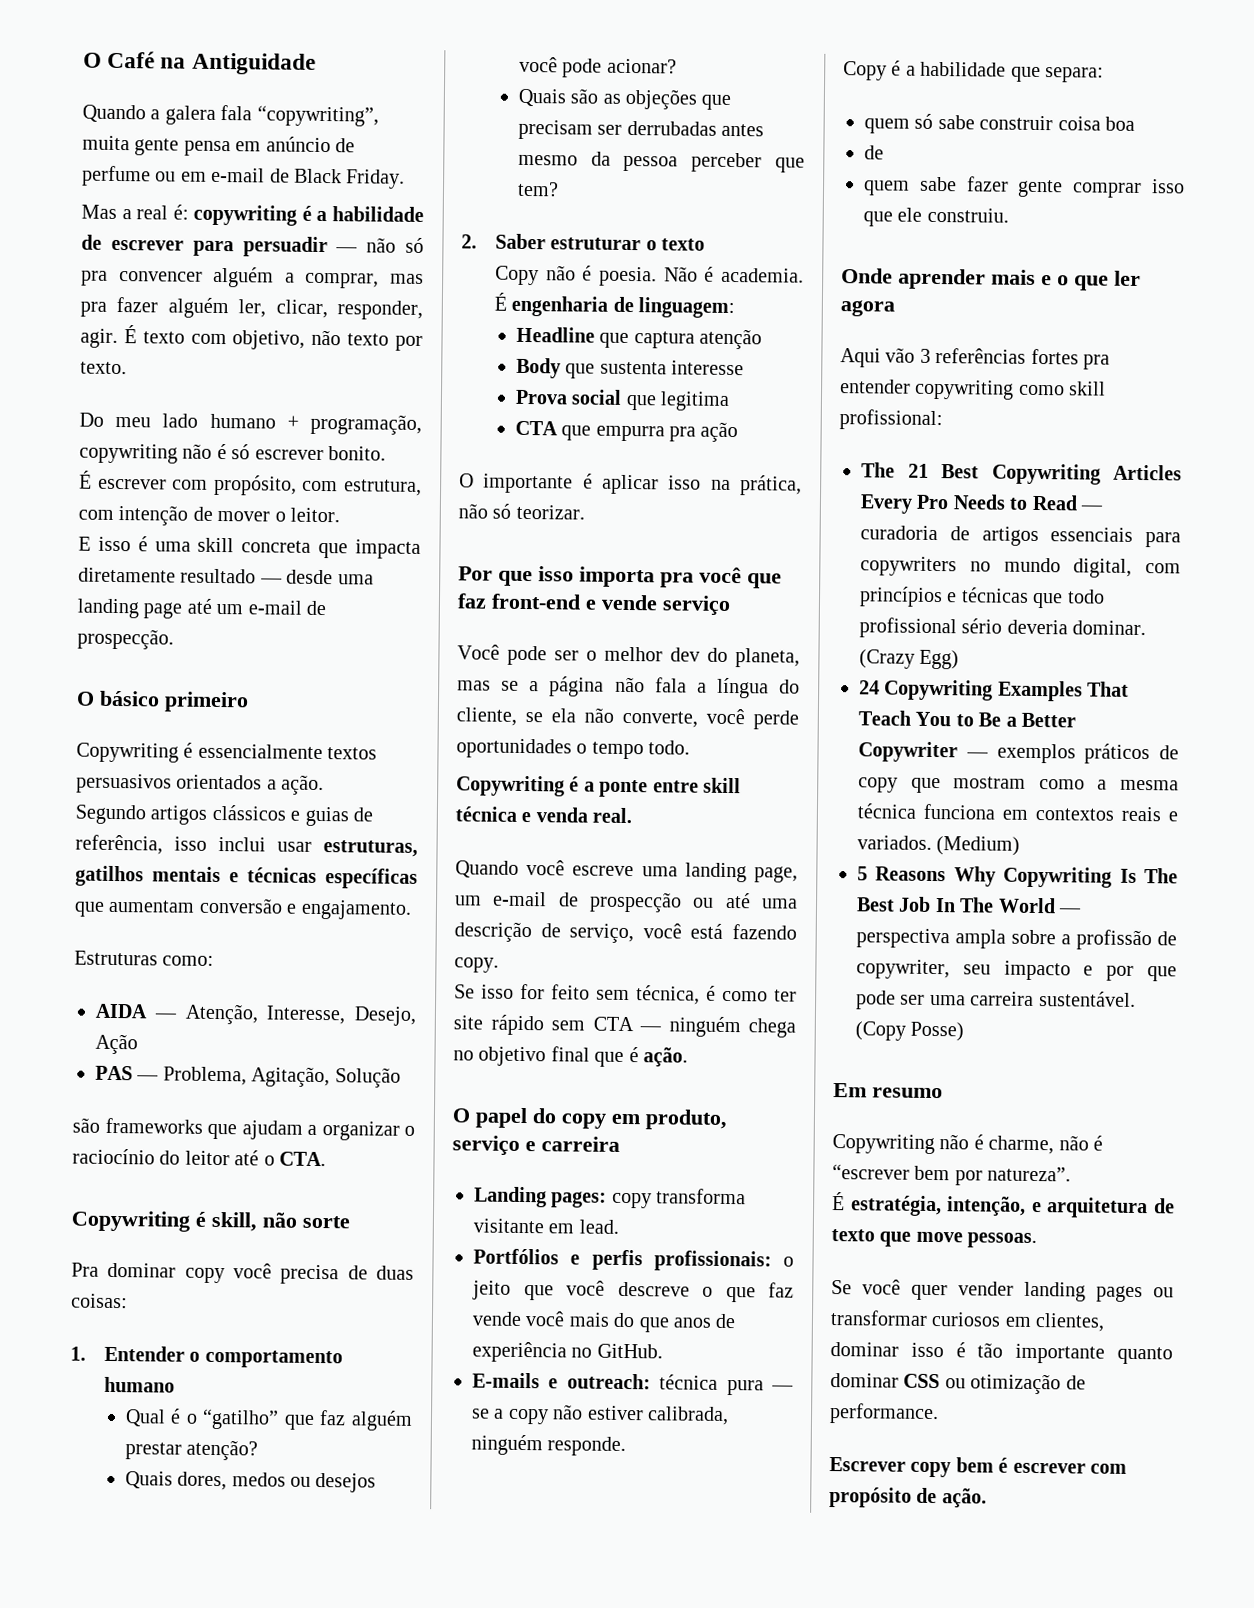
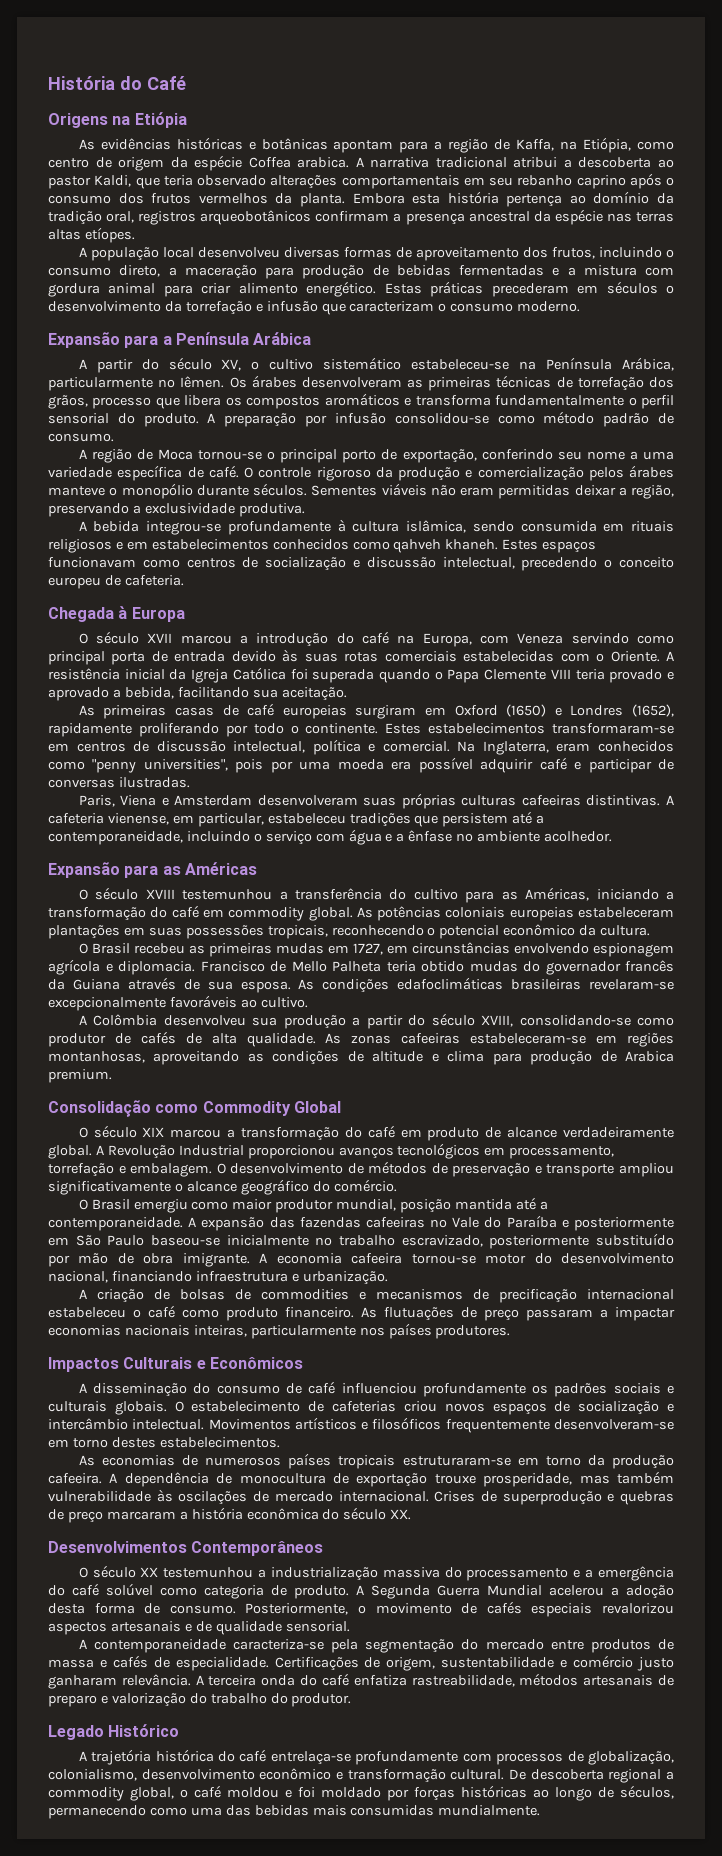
[83,50,316,75] [82,104,379,127] [82,135,355,157] [82,165,406,189] [81,204,424,226] [81,234,424,258] [81,266,424,289] [80,296,423,320] [80,325,423,351] [80,361,127,375] [79,412,422,435] [79,443,386,464] [79,470,422,496] [78,505,340,526] [78,536,421,559] [78,567,374,585] [77,598,326,619] [77,628,174,650] [76,690,249,713] [76,742,378,763] [76,773,325,796] [75,804,373,827] [75,834,418,857] [75,865,418,889] [74,897,412,920] [74,950,215,966] [95,1003,417,1026] [95,1033,138,1055] [95,1065,401,1088] [72,1117,415,1141] [72,1148,326,1167] [71,1210,350,1232] [71,1262,414,1285] [71,1293,128,1309] [70,1345,343,1369] [103,1376,175,1393] [124,1408,413,1431] [124,1439,259,1461] [124,1471,377,1493] [518,56,677,78] [517,88,732,110] [517,119,765,140] [517,151,805,173] [516,181,559,197] [461,233,706,251] [494,265,804,287] [493,292,736,319] [515,326,763,350] [515,357,745,379] [514,389,731,411] [514,420,739,443] [459,473,802,496] [458,503,585,520] [458,566,782,589] [457,593,731,616] [457,644,800,668] [457,676,800,699] [456,707,799,730] [456,738,691,760] [456,775,741,798] [455,806,633,824] [455,860,798,883] [455,891,798,913] [454,921,797,944] [454,957,499,973] [454,983,797,1005] [453,1014,796,1038] [453,1046,688,1068] [452,1107,728,1130] [452,1135,620,1156] [474,1186,747,1209] [473,1218,619,1234] [473,1248,794,1272] [472,1280,794,1303] [472,1311,737,1333] [472,1341,663,1363] [472,1372,794,1396] [471,1404,729,1426] [471,1434,627,1457] [843,60,1104,83] [864,113,1135,134] [864,145,884,160] [863,176,1185,199] [863,207,1009,227] [841,268,1141,291] [840,300,895,317] [840,347,1110,370] [840,379,1107,400] [839,409,943,431] [861,462,1182,485] [860,494,1103,514] [860,525,1181,548] [860,556,1181,578] [859,586,1105,609] [859,617,1147,639] [859,649,960,670] [859,679,1130,702] [858,710,1076,728] [858,741,1179,765] [858,776,1179,794] [857,803,1178,822] [857,835,1021,856] [857,866,1178,888] [856,896,1082,914] [856,928,1177,951] [856,959,1177,982] [856,990,1136,1010] [855,1021,965,1042] [833,1083,943,1099] [832,1134,1103,1155] [832,1164,1072,1186] [832,1192,1175,1219] [831,1229,1038,1249] [831,1279,1174,1303] [830,1310,1106,1332] [830,1342,1173,1365] [830,1373,1086,1395] [829,1403,939,1425] [829,1457,1127,1478] [829,1487,987,1509] O Café na Antiguidade // Quando a galera fala “copywriting”, muita gente pensa em anúncio de perfume ou em e-mail de Black Friday. // Mas a real é: copywriting é a habilidade de escrever para persuadir — não só pra convencer alguém a comprar, mas pra fazer alguém ler, clicar, responder, agir. É texto com objetivo, não texto por texto. // Do meu lado humano + programação, copywriting não é só escrever bonito. // É escrever com propósito, com estrutura, com intenção de mover o leitor. // E isso é uma skill concreta que impacta diretamente resultado — desde uma landing page até um e-mail de prospecção. // O básico primeiro // Copywriting é essencialmente textos persuasivos orientados a ação. // Segundo artigos clássicos e guias de referência, isso inclui usar estruturas, gatilhos mentais e técnicas específicas que aumentam conversão e engajamento. // Estruturas como: // AIDA — Atenção, Interesse, Desejo, Ação // PAS — Problema, Agitação, Solução // são frameworks que ajudam a organizar o raciocínio do leitor até o CTA. // Copywriting é skill, não sorte // Pra dominar copy você precisa de duas coisas: // 1. Entender o comportamento humano // Qual é o “gatilho” que faz alguém prestar atenção? // Quais dores, medos ou desejos você pode acionar? // Quais são as objeções que precisam ser derrubadas antes mesmo da pessoa perceber que tem? // 2. Saber estruturar o texto // Copy não é poesia. Não é academia. É engenharia de linguagem: // Headline que captura atenção // Body que sustenta interesse // Prova social que legitima // CTA que empurra pra ação // O importante é aplicar isso na prática, não só teorizar. // Por que isso importa pra você que faz front-end e vende serviço // Você pode ser o melhor dev do planeta, mas se a página não fala a língua do cliente, se ela não converte, você perde oportunidades o tempo todo. // Copywriting é a ponte entre skill técnica e venda real. // Quando você escreve uma landing page, um e-mail de prospecção ou até uma descrição de serviço, você está fazendo copy. // Se isso for feito sem técnica, é como ter site rápido sem CTA — ninguém chega no objetivo final que é ação. // O papel do copy em produto, serviço e carreira // Landing pages: copy transforma visitante em lead. // Portfólios e perfis profissionais: o jeito que você descreve o que faz vende você mais do que anos de experiência no GitHub. // E-mails e outreach: técnica pura — se a copy não estiver calibrada, ninguém responde. // Copy é a habilidade que separa: // quem só sabe construir coisa boa // de // quem sabe fazer gente comprar isso que ele construiu. // Onde aprender mais e o que ler agora // Aqui vão 3 referências fortes pra entender copywriting como skill profissional: // The 21 Best Copywriting Articles Every Pro Needs to Read — curadoria de artigos essenciais para copywriters no mundo digital, com princípios e técnicas que todo profissional sério deveria dominar. (Crazy Egg) // 24 Copywriting Examples That Teach You to Be a Better Copywriter — exemplos práticos de copy que mostram como a mesma técnica funciona em contextos reais e variados. (Medium) // 5 Reasons Why Copywriting Is The Best Job In The World — perspectiva ampla sobre a profissão de copywriter, seu impacto e por que pode ser uma carreira sustentável. (Copy Posse) // Em resumo // Copywriting não é charme, não é “escrever bem por natureza”. // É estratégia, intenção, e arquitetura de texto que move pessoas. // Se você quer vender landing pages ou transformar curiosos em clientes, dominar isso é tão importante quanto dominar CSS ou otimização de performance. // Escrever copy bem é escrever com propósito de ação. -> [48,76,186,90] [48,112,187,128] [78,137,674,153] [48,155,675,171] [48,173,674,189] [48,191,675,207] [48,209,674,225] [48,227,135,243] [78,247,674,261] [48,265,674,279] [48,281,674,297] [48,301,581,315] [48,332,312,348] [78,357,674,373] [48,375,674,391] [48,393,674,409] [48,411,674,427] [48,433,114,442] [78,449,674,463] [48,465,674,481] [48,483,674,499] [48,503,305,517] [78,519,674,535] [48,539,597,553] [48,557,674,571] [48,575,184,589] [48,606,185,622] [78,631,674,647] [48,649,674,665] [48,667,674,683] [48,687,347,701] [78,703,674,719] [48,723,674,737] [48,739,674,755] [48,757,674,773] [48,777,190,788] [78,793,674,809] [48,811,545,827] [48,829,613,845] [48,862,257,878] [78,887,674,903] [48,905,674,921] [48,924,651,939] [78,942,674,957] [48,959,674,975] [48,977,674,993] [48,995,308,1011] [78,1013,674,1029] [48,1031,674,1047] [48,1051,674,1065] [48,1069,112,1083] [48,1100,341,1117] [78,1125,674,1141] [48,1143,615,1159] [48,1161,674,1177] [48,1179,397,1195] [78,1197,548,1213] [48,1215,674,1231] [48,1233,674,1249] [48,1253,674,1267] [48,1271,388,1285] [78,1289,674,1303] [48,1305,675,1321] [48,1323,511,1339] [48,1357,303,1372] [78,1381,674,1397] [48,1401,674,1415] [48,1417,674,1433] [48,1437,280,1448] [78,1453,674,1469] [48,1471,674,1487] [48,1489,674,1505] [48,1507,412,1523] [48,1541,324,1556] [78,1565,674,1581] [48,1583,674,1599] [48,1601,675,1617] [48,1621,350,1635] [78,1639,674,1653] [48,1655,674,1671] [48,1673,674,1689] [48,1693,352,1707] [48,1724,180,1740] [78,1749,674,1765] [48,1768,674,1783] [48,1785,674,1801] [48,1805,541,1819] História do Café // Origens na Etiópia // As evidências históricas e botânicas apontam para a região de Kaffa, na Etiópia, como centro de origem da espécie Coffea arabica. A narrativa tradicional atribui a descoberta ao pastor Kaldi, que teria observado alterações comportamentais em seu rebanho caprino após o consumo dos frutos vermelhos da planta. Embora esta história pertença ao domínio da tradição oral, registros arqueobotânicos confirmam a presença ancestral da espécie nas terras altas etíopes. // A população local desenvolveu diversas formas de aproveitamento dos frutos, incluindo o consumo direto, a maceração para produção de bebidas fermentadas e a mistura com gordura animal para criar alimento energético. Estas práticas precederam em séculos o desenvolvimento da torrefação e infusão que caracterizam o consumo moderno. // Expansão para a Península Arábica // A partir do século XV, o cultivo sistemático estabeleceu-se na Península Arábica, particularmente no Iêmen. Os árabes desenvolveram as primeiras técnicas de torrefação dos grãos, processo que libera os compostos aromáticos e transforma fundamentalmente o perfil sensorial do produto. A preparação por infusão consolidou-se como método padrão de consumo. // A região de Moca tornou-se o principal porto de exportação, conferindo seu nome a uma variedade específica de café. O controle rigoroso da produção e comercialização pelos árabes manteve o monopólio durante séculos. Sementes viáveis não eram permitidas deixar a região, preservando a exclusividade produtiva. // A bebida integrou-se profundamente à cultura islâmica, sendo consumida em rituais religiosos e em estabelecimentos conhecidos como qahveh khaneh. Estes espaços funcionavam como centros de socialização e discussão intelectual, precedendo o conceito europeu de cafeteria. // Chegada à Europa // O século XVII marcou a introdução do café na Europa, com Veneza servindo como principal porta de entrada devido às suas rotas comerciais estabelecidas com o Oriente. A resistência inicial da Igreja Católica foi superada quando o Papa Clemente VIII teria provado e aprovado a bebida, facilitando sua aceitação. // As primeiras casas de café europeias surgiram em Oxford (1650) e Londres (1652), rapidamente proliferando por todo o continente. Estes estabelecimentos transformaram-se em centros de discussão intelectual, política e comercial. Na Inglaterra, eram conhecidos como "penny universities", pois por uma moeda era possível adquirir café e participar de conversas ilustradas. // Paris, Viena e Amsterdam desenvolveram suas próprias culturas cafeeiras distintivas. A cafeteria vienense, em particular, estabeleceu tradições que persistem até a contemporaneidade, incluindo o serviço com água e a ênfase no ambiente acolhedor. // Expansão para as Américas // O século XVIII testemunhou a transferência do cultivo para as Américas, iniciando a transformação do café em commodity global. As potências coloniais europeias estabeleceram plantações em suas possessões tropicais, reconhecendo o potencial econômico da cultura. // O Brasil recebeu as primeiras mudas em 1727, em circunstâncias envolvendo espionagem agrícola e diplomacia. Francisco de Mello Palheta teria obtido mudas do governador francês da Guiana através de sua esposa. As condições edafoclimáticas brasileiras revelaram-se excepcionalmente favoráveis ao cultivo. // A Colômbia desenvolveu sua produção a partir do século XVIII, consolidando-se como produtor de cafés de alta qualidade. As zonas cafeeiras estabeleceram-se em regiões montanhosas, aproveitando as condições de altitude e clima para produção de Arabica premium. // Consolidação como Commodity Global // O século XIX marcou a transformação do café em produto de alcance verdadeiramente global. A Revolução Industrial proporcionou avanços tecnológicos em processamento, torrefação e embalagem. O desenvolvimento de métodos de preservação e transporte ampliou significativamente o alcance geográfico do comércio. // O Brasil emergiu como maior produtor mundial, posição mantida até a contemporaneidade. A expansão das fazendas cafeeiras no Vale do Paraíba e posteriormente em São Paulo baseou-se inicialmente no trabalho escravizado, posteriormente substituído por mão de obra imigrante. A economia cafeeira tornou-se motor do desenvolvimento nacional, financiando infraestrutura e urbanização. // A criação de bolsas de commodities e mecanismos de precificação internacional estabeleceu o café como produto financeiro. As flutuações de preço passaram a impactar economias nacionais inteiras, particularmente nos países produtores. // Impactos Culturais e Econômicos // A disseminação do consumo de café influenciou profundamente os padrões sociais e culturais globais. O estabelecimento de cafeterias criou novos espaços de socialização e intercâmbio intelectual. Movimentos artísticos e filosóficos frequentemente desenvolveram-se em torno destes estabelecimentos. // As economias de numerosos países tropicais estruturaram-se em torno da produção cafeeira. A dependência de monocultura de exportação trouxe prosperidade, mas também vulnerabilidade às oscilações de mercado internacional. Crises de superprodução e quebras de preço marcaram a história econômica do século XX. // Desenvolvimentos Contemporâneos // O século XX testemunhou a industrialização massiva do processamento e a emergência do café solúvel como categoria de produto. A Segunda Guerra Mundial acelerou a adoção desta forma de consumo. Posteriormente, o movimento de cafés especiais revalorizou aspectos artesanais e de qualidade sensorial. // A contemporaneidade caracteriza-se pela segmentação do mercado entre produtos de massa e cafés de especialidade. Certificações de origem, sustentabilidade e comércio justo ganharam relevância. A terceira onda do café enfatiza rastreabilidade, métodos artesanais de preparo e valorização do trabalho do produtor. // Legado Histórico // A trajetória histórica do café entrelaça-se profundamente com processos de globalização, colonialismo, desenvolvimento econômico e transformação cultural. De descoberta regional a commodity global, o café moldou e foi moldado por forças históricas ao longo de séculos, permanecendo como uma das bebidas mais consumidas mundialmente.

